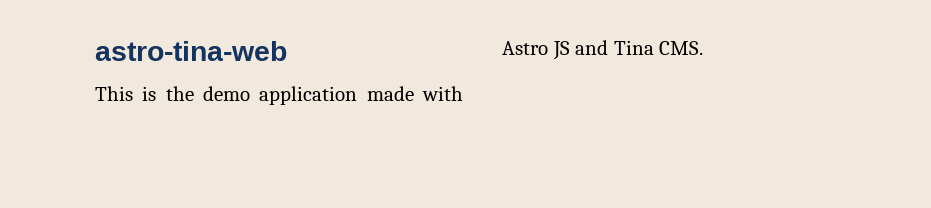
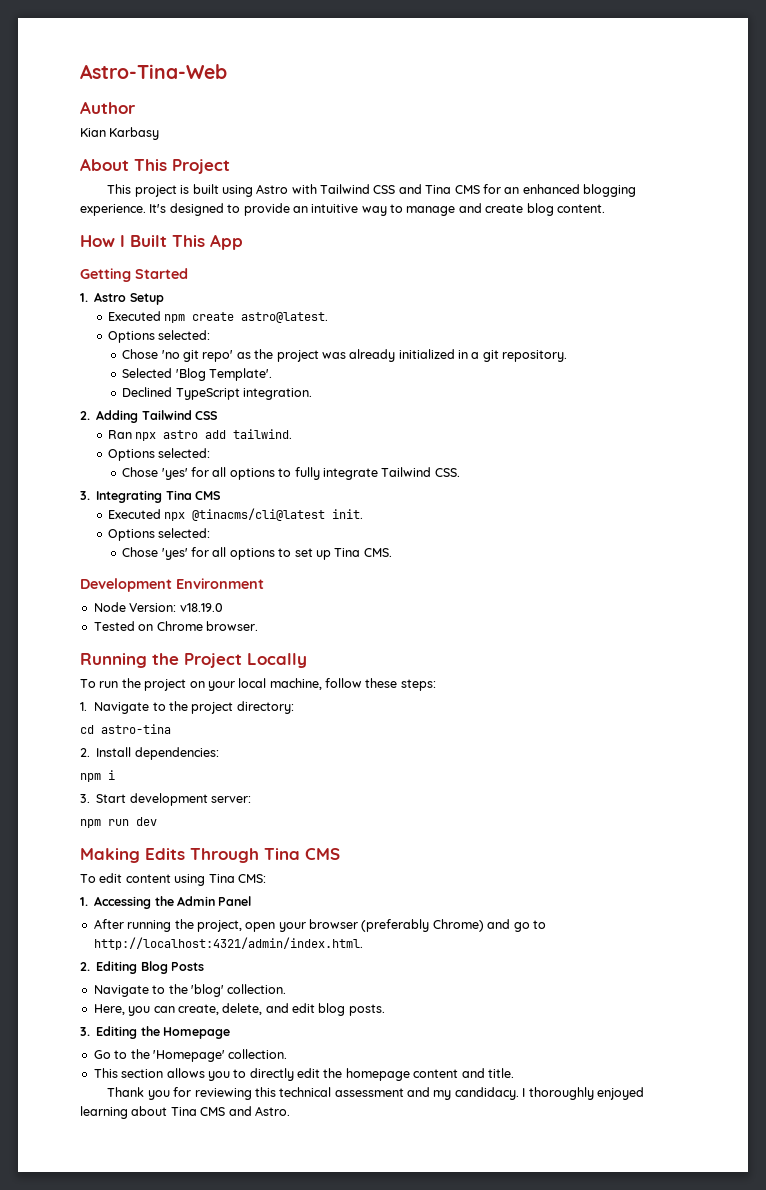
[95,41,287,61] [95,86,463,105] [502,40,704,60] astro-tina-web // This is the demo application made with Astro JS and Tina CMS. -> [80,64,227,79] [80,101,136,114] [80,127,160,140] [80,158,230,174] [107,184,637,197] [80,203,605,216] [80,234,243,250] [80,268,188,282] [80,292,164,305] [108,311,329,323] [108,330,211,343] [122,349,568,362] [122,368,273,381] [122,387,313,400] [80,410,217,423] [108,429,293,441] [108,448,211,461] [122,467,460,480] [80,490,220,503] [108,508,364,521] [108,528,211,541] [122,547,392,560] [80,578,264,592] [93,602,223,612] [93,621,258,631] [80,653,307,668] [80,678,436,691] [80,701,294,714] [80,724,171,734] [80,747,219,760] [80,770,115,782] [80,793,251,806] [80,817,157,828] [80,848,340,863] [80,873,266,886] [80,896,252,909] [93,919,546,932] [93,937,363,950] [80,961,204,974] [93,984,287,997] [93,1003,385,1016] [80,1026,230,1039] [93,1049,288,1062] [93,1068,514,1081] [107,1087,644,1100] [80,1106,290,1119] Astro-Tina-Web // Author // Kian Karbasy // About This Project // This project is built using Astro with Tailwind CSS and Tina CMS for an enhanced blogging experience. It's designed to provide an intuitive way to manage and create blog content. // How I Built This App // Getting Started // 1. Astro Setup // Executed npm create astro@latest. // Options selected: // Chose 'no git repo' as the project was already initialized in a git repository. // Selected 'Blog Template'. // Declined TypeScript integration. // 2. Adding Tailwind CSS // Ran npx astro add tailwind. // Options selected: // Chose 'yes' for all options to fully integrate Tailwind CSS. // 3. Integrating Tina CMS // Executed npx @tinacms/cli@latest init. // Options selected: // Chose 'yes' for all options to set up Tina CMS. // Development Environment // Node Version: v18.19.0 // Tested on Chrome browser. // Running the Project Locally // To run the project on your local machine, follow these steps: // 1. Navigate to the project directory: // cd astro-tina // 2. Install dependencies: // npm i // 3. Start development server: // npm run dev // Making Edits Through Tina CMS // To edit content using Tina CMS: // 1. Accessing the Admin Panel // After running the project, open your browser (preferably Chrome) and go to http://localhost:4321/admin/index.html. // 2. Editing Blog Posts // Navigate to the 'blog' collection. // Here, you can create, delete, and edit blog posts. // 3. Editing the Homepage // Go to the 'Homepage' collection. // This section allows you to directly edit the homepage content and title. // Thank you for reviewing this technical assessment and my candidacy. I thoroughly enjoyed learning about Tina CMS and Astro.

